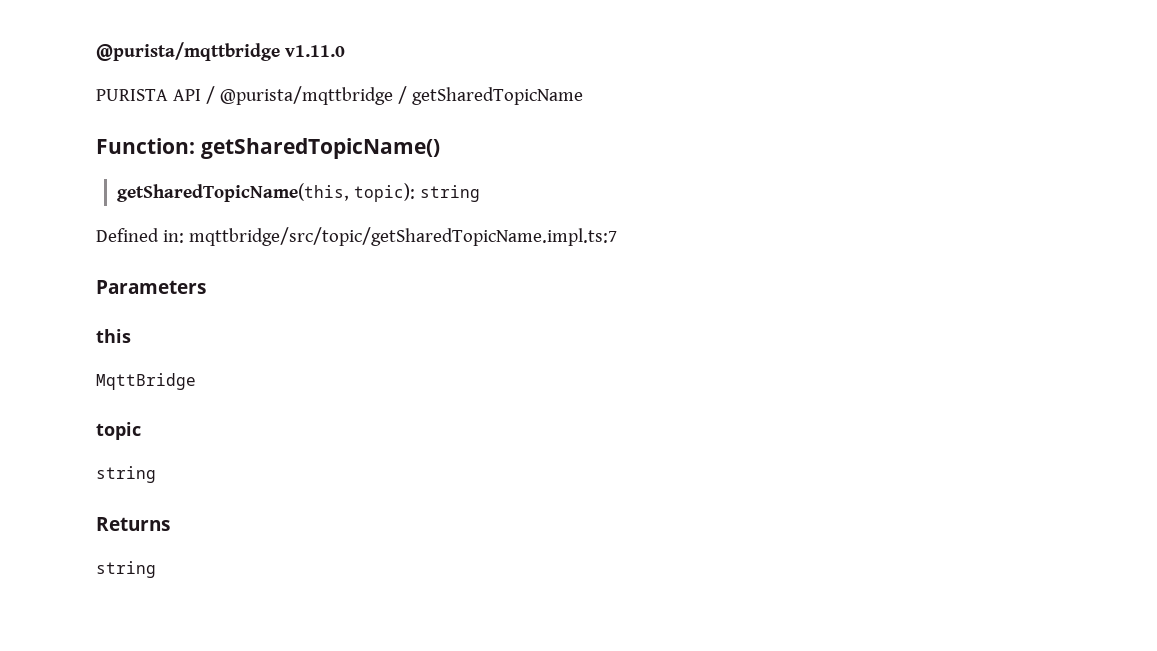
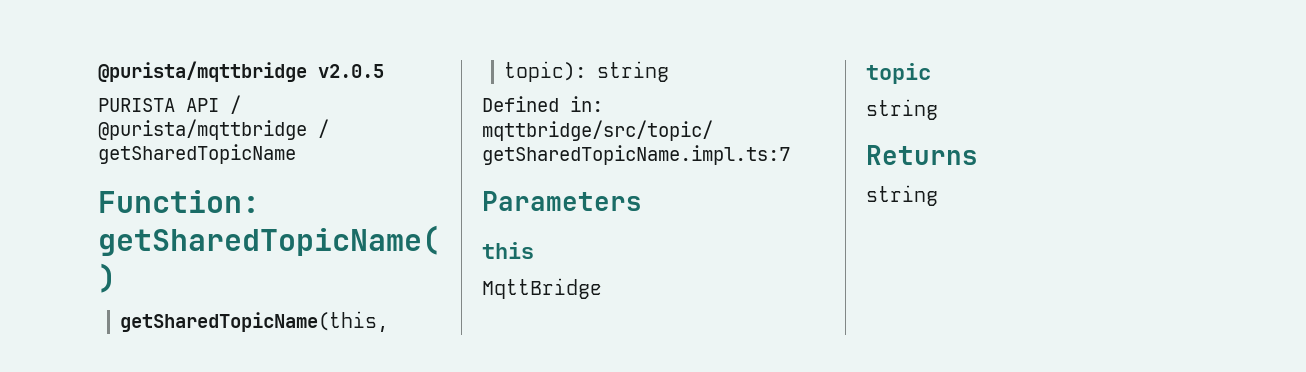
[96,42,345,61] @purista/mqttbridge v1.11.0 -> [98,61,384,82] @purista/mqttbridge v2.0.5

